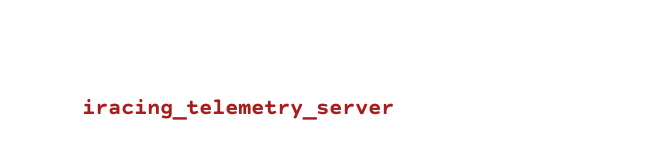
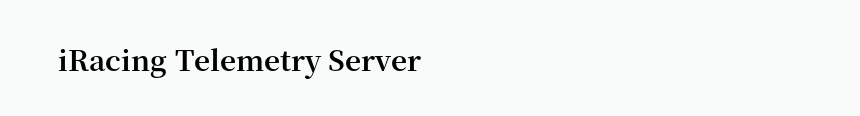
[82,99,394,120] iracing_telemetry_server -> [58,48,422,79] iRacing Telemetry Server

